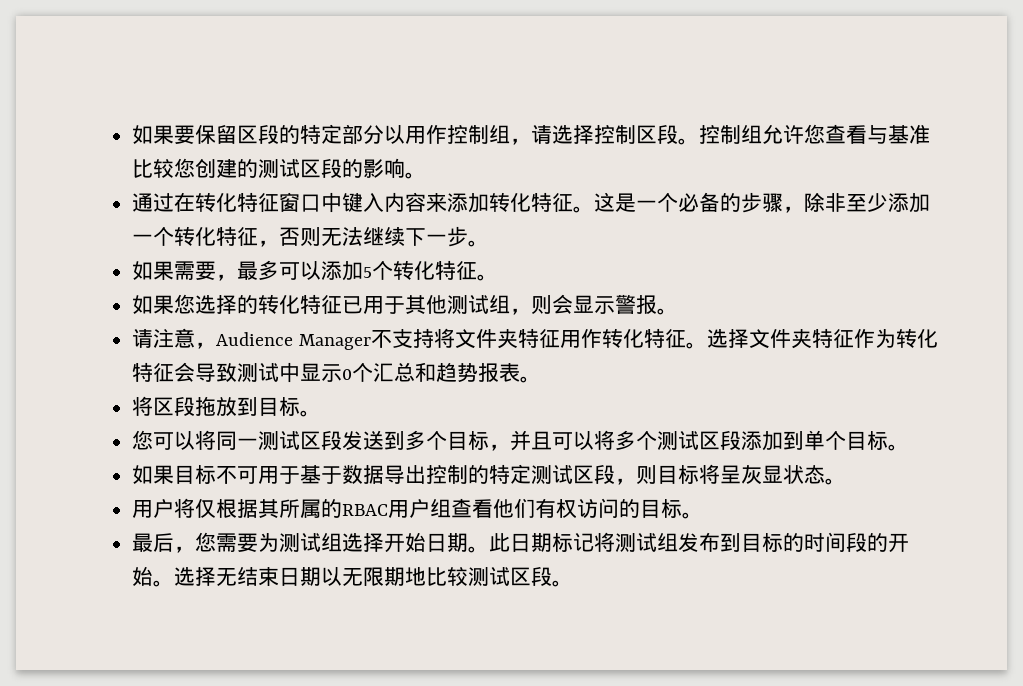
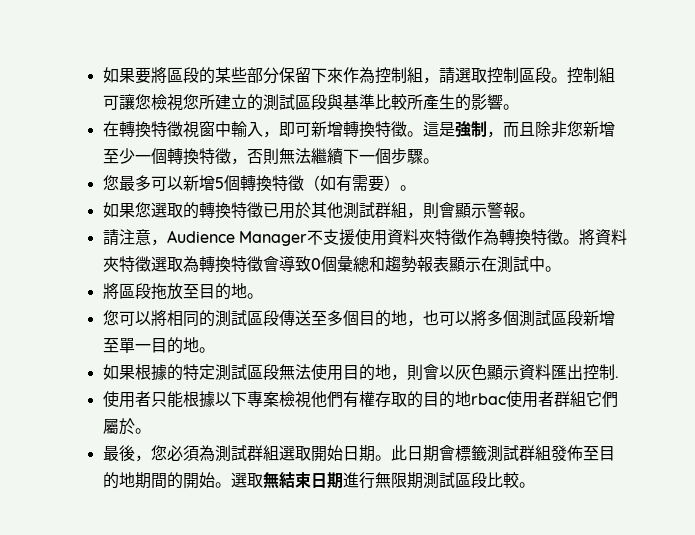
[195,124,931,145] [132,158,427,179] [132,192,931,213] [132,226,490,247] [132,260,499,281] [132,294,679,315] [132,329,154,348] 保留区段的特定部分以用作控制组，请选择控制区段。控制组允许您查看与基准比较您创建的测试区段的影响。 // 通过在转化特征窗口中键入内容来添加转化特征。这是一个必备的步骤，除非至少添加一个转化特征，否则无法继续下一步。 // 如果需要，最多可以添加5个转化特征。 // 如果您选择的转化特征已用于其他测试组，则会显示警报。 // 请 -> [150,67,615,84] [102,94,519,111] [102,121,615,138] [102,148,439,165] [102,175,416,192] [102,202,535,219] [102,229,119,246] 將區段的某些部分保留下來作為控制組，請選取控制區段。控制組可讓您檢視您所建立的測試區段與基準比較所產生的影響。 // 在轉換特徵視窗中輸入，即可新增轉換特徵。這是強制，而且除非您新增至少一個轉換特徵，否則無法繼續下一個步驟。 // 您最多可以新增5個轉換特徵（如有需要）。 // 如果您選取的轉換特徵已用於其他測試群組，則會顯示警報。 // 請
[412,328,938,349] [132,362,542,383] [132,396,322,417] [132,430,910,451] [132,464,847,485] [132,498,704,519] [132,532,910,553] [132,566,553,587] 持将文件夹特征用作转化特征。选择文件夹特征作为转化特征会导致测试中显示0个汇总和趋势报表。 // 将区段拖放到目标。 // 您可以将同一测试区段发送到多个目标，并且可以将多个测试区段添加到单个目标。 // 如果目标不可用于基于数据导出控制的特定测试区段，则目标将呈灰显状态。 // 用户将仅根据其所属的RBAC用户组查看他们有权访问的目标。 // 最后，您需要为测试组选择开始日期。此日期标记将测试组发布到目标的时间段的开始。选择无结束日期以无限期地比较测试区段 -> [339,229,628,246] [102,255,561,273] [102,283,263,300] [102,310,615,327] [102,337,215,354] [102,364,619,381] [102,391,618,408] [102,418,151,435] [102,445,615,462] [102,471,519,489] 援使用資料夾特徵作為轉換特徵。將資料夾特徵選取為轉換特徵會導致0個彙總和趨勢報表顯示在測試中。 // 將區段拖放至目的地。 // 您可以將相同的測試區段傳送至多個目的地，也可以將多個測試區段新增至單一目的地。 // 如果根據的特定測試區段無法使用目的地，則會以灰色顯示資料匯出控制. // 使用者只能根據以下專案檢視他們有權存取的目的地rbac使用者群組它們屬於。 // 最後，您必須為測試群組選取開始日期。此日期會標籤測試群組發佈至目的地期間的開始。選取無結束日期進行無限期測試區段比較

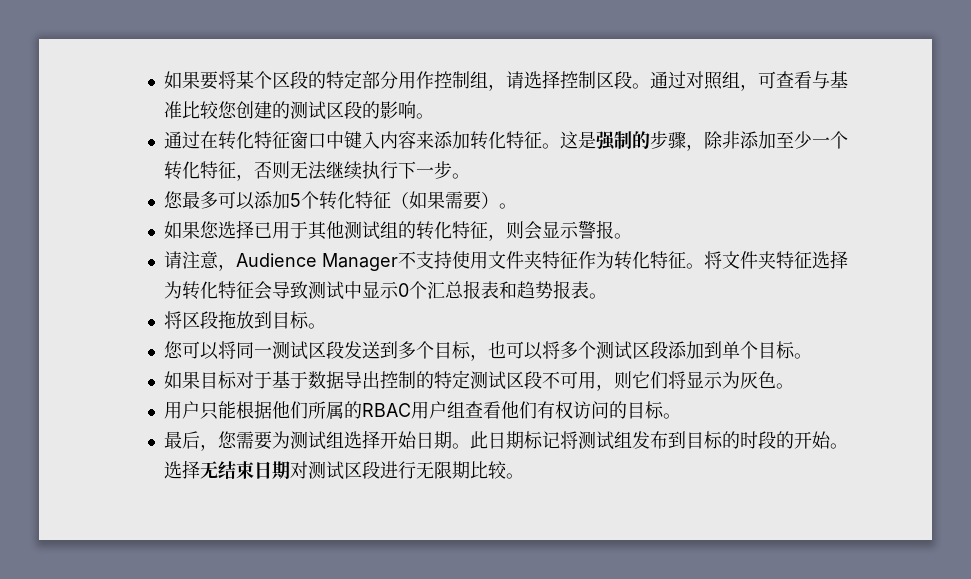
[150,67,615,84] [102,94,519,111] [102,121,615,138] [102,148,439,165] [102,175,416,192] [102,202,535,219] [102,229,119,246] 將區段的某些部分保留下來作為控制組，請選取控制區段。控制組可讓您檢視您所建立的測試區段與基準比較所產生的影響。 // 在轉換特徵視窗中輸入，即可新增轉換特徵。這是強制，而且除非您新增至少一個轉換特徵，否則無法繼續下一個步驟。 // 您最多可以新增5個轉換特徵（如有需要）。 // 如果您選取的轉換特徵已用於其他測試群組，則會顯示警報。 // 請 -> [218,70,849,91] [164,101,435,120] [164,131,849,151] [164,161,471,181] [164,191,518,210] [164,220,633,241] [164,251,183,269] 将某个区段的特定部分用作控制组，请选择控制区段。通过对照组，可查看与基准比较您创建的测试区段的影响。 // 通过在转化特征窗口中键入内容来添加转化特征。这是强制的步骤，除非添加至少一个转化特征，否则无法继续执行下一步。 // 您最多可以添加5个转化特征（如果需要）。 // 如果您选择已用于其他测试组的转化特征，则会显示警报。 // 请
[339,229,628,246] [102,255,561,273] [102,283,263,300] [102,310,615,327] [102,337,215,354] [102,364,619,381] [102,391,618,408] [102,418,151,435] [102,445,615,462] [102,471,519,489] 援使用資料夾特徵作為轉換特徵。將資料夾特徵選取為轉換特徵會導致0個彙總和趨勢報表顯示在測試中。 // 將區段拖放至目的地。 // 您可以將相同的測試區段傳送至多個目的地，也可以將多個測試區段新增至單一目的地。 // 如果根據的特定測試區段無法使用目的地，則會以灰色顯示資料匯出控制. // 使用者只能根據以下專案檢視他們有權存取的目的地rbac使用者群組它們屬於。 // 最後，您必須為測試群組選取開始日期。此日期會標籤測試群組發佈至目的地期間的開始。選取無結束日期進行無限期測試區段比較 -> [434,250,849,270] [164,280,608,300] [164,311,327,329] [164,341,813,361] [164,370,795,391] [164,401,682,420] [164,430,849,451] [164,460,508,480] 持使用文件夹特征作为转化特征。将文件夹特征选择为转化特征会导致测试中显示0个汇总报表和趋势报表。 // 将区段拖放到目标。 // 您可以将同一测试区段发送到多个目标，也可以将多个测试区段添加到单个目标。 // 如果目标对于基于数据导出控制的特定测试区段不可用，则它们将显示为灰色。 // 用户只能根据他们所属的RBAC用户组查看他们有权访问的目标。 // 最后，您需要为测试组选择开始日期。此日期标记将测试组发布到目标的时段的开始。选择无结束日期对测试区段进行无限期比较

